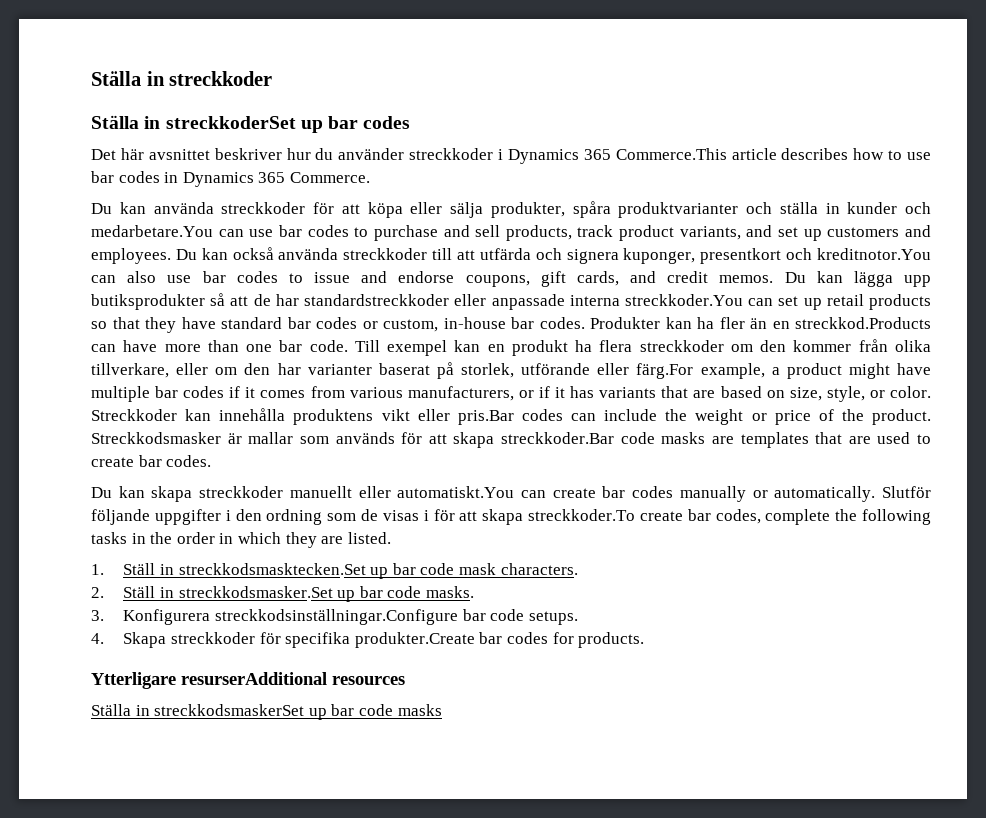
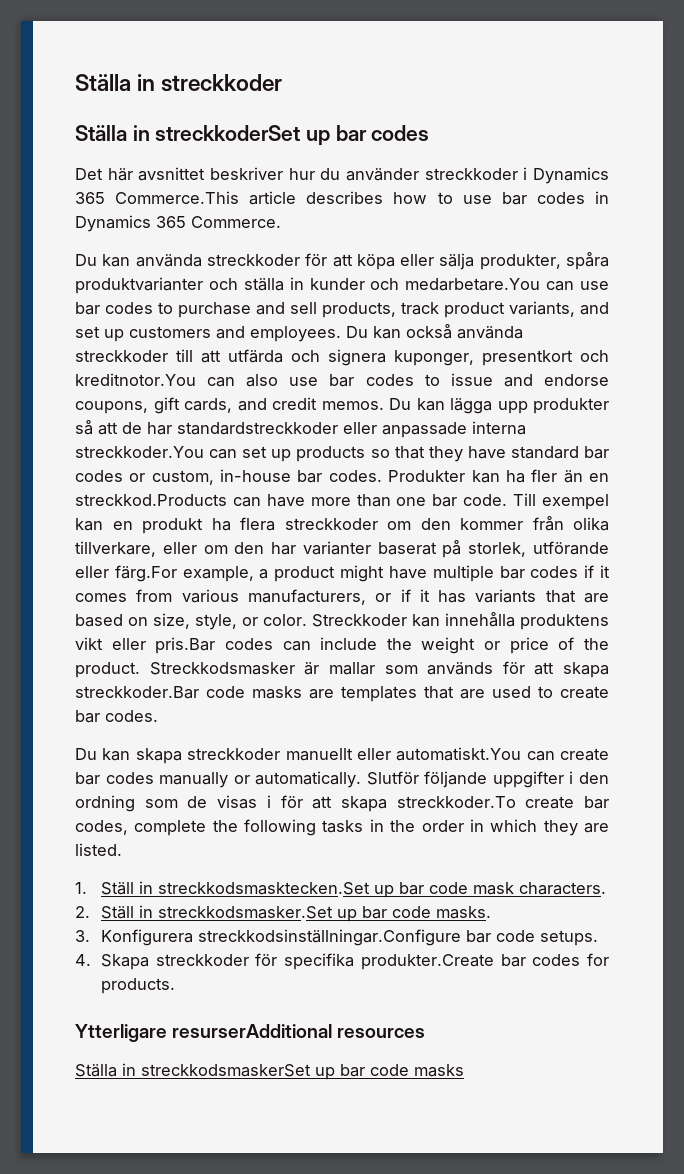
[91,294,205,310] butiksprodukter -> [533,398,609,414] produkter
[826,294,864,306] retail -> (292, 455) none

